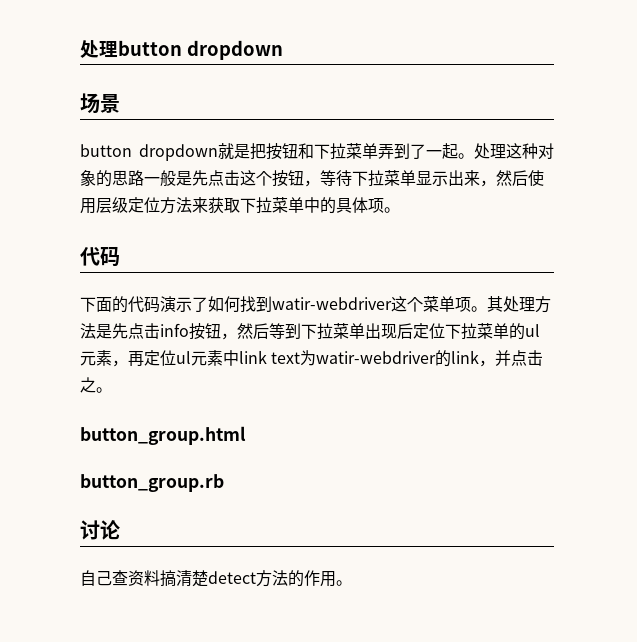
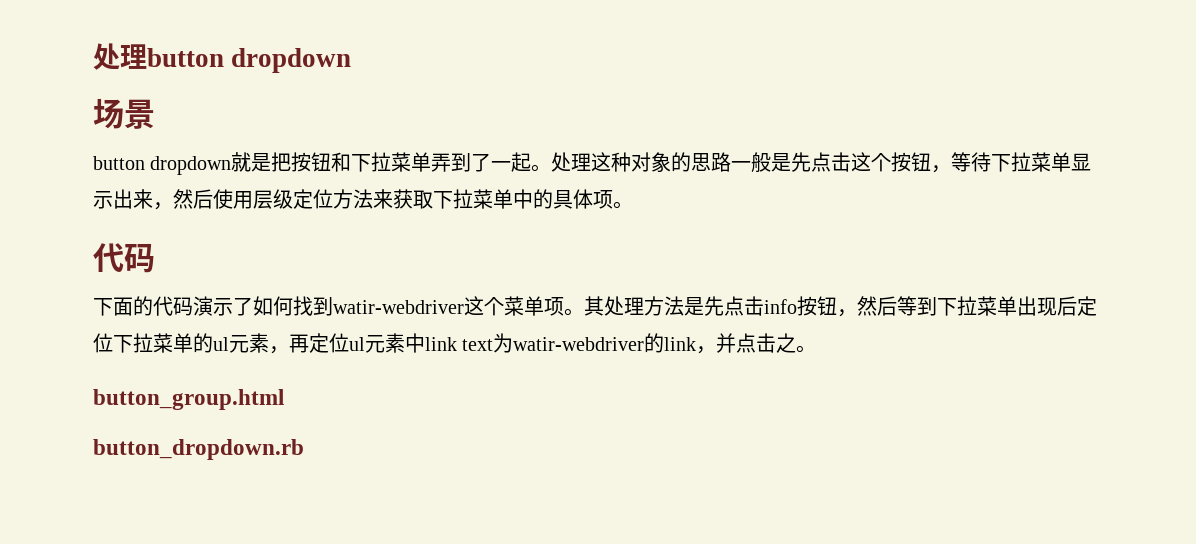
[80,474,224,492] [80,520,120,540] [80,570,352,587] button_group.rb // 讨论 // 自己查资料搞清楚detect方法的作用。 -> [93,439,304,460] button_dropdown.rb

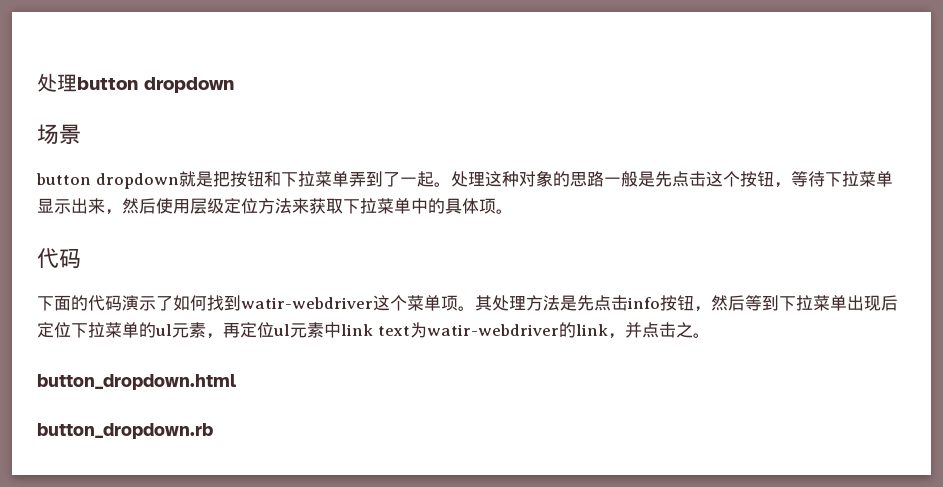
[93,389,284,410] button_group.html -> [37,374,236,390] button_dropdown.html

